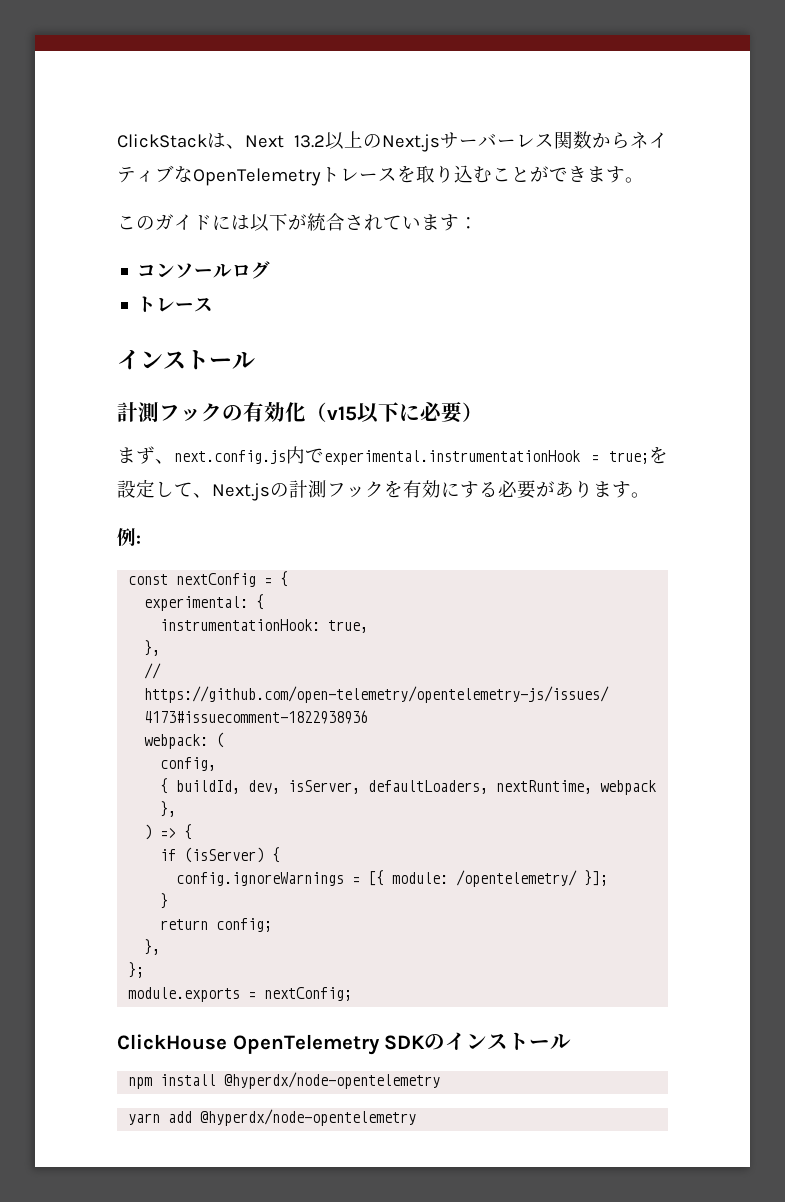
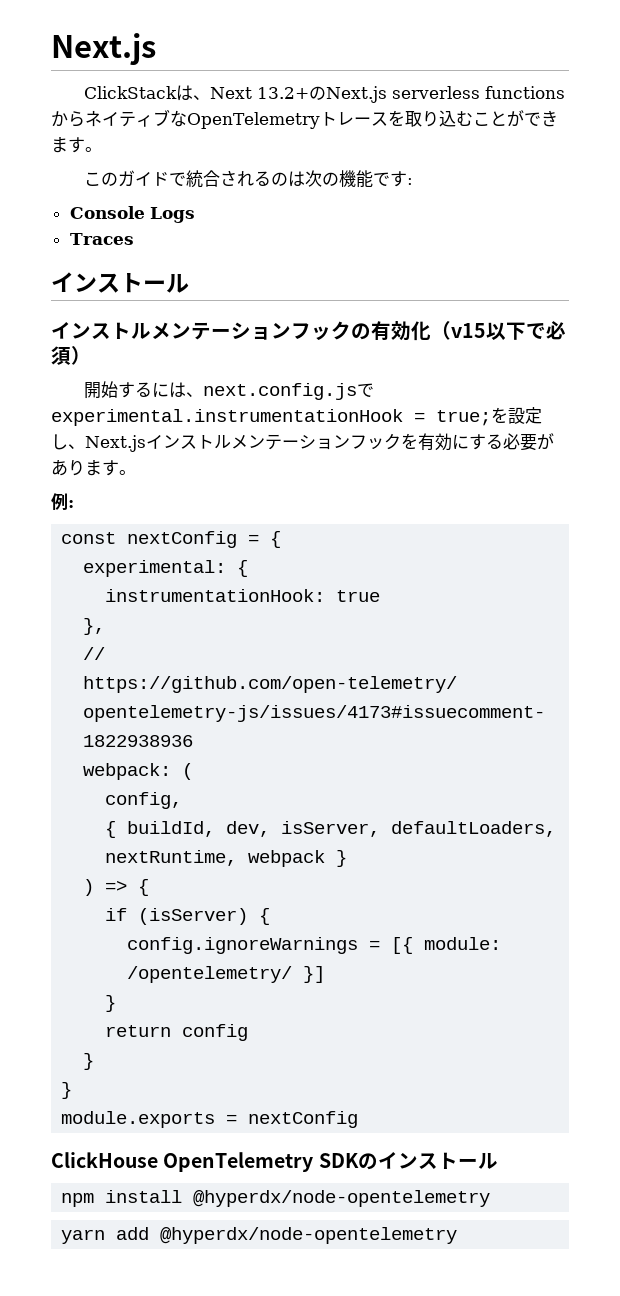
(117, 141) none -> [51,33,156,65] Next.js //
[294,131,592,152] 13.2以上のNext.jsサーバーレス関数 -> [256,86,565,103] 13.2+のNext.js serverless functions
[212,213,478,232] [137,261,271,279] [137,296,214,312] [117,349,255,370] [117,402,159,423] には以下が統合されています： // コンソールログ // トレース // インストール // 計測 -> [168,170,413,188] [69,206,195,223] [69,233,134,245] [51,272,189,293] [51,322,291,340] で統合されるのは次の機能です: // Console Logs // Traces // インストール // インストルメンテーション
[399,402,463,423] に必要 -> [526,321,566,340] [51,346,71,365] で必須
[117,446,305,464] まず、next.config.js内 -> [83,381,357,400] 開始するには、next.config.js
[174,480,327,501] て、Next.jsの計測 -> [68,434,350,452] 、Next.jsインストルメンテーション
[328,620,369,633] true, -> [336,590,381,602] true
[160,801,177,817] }, -> [336,850,348,867] }
[584,870,609,886] }]; -> [303,966,326,983] }]
[216,918,273,932] [144,939,161,955] [128,962,145,978] config; // }, // }; -> [182,1024,249,1041] [83,1053,95,1070] [61,1082,73,1099] config // } // }
[264,987,353,1001] nextConfig; -> [248,1111,359,1128] nextConfig

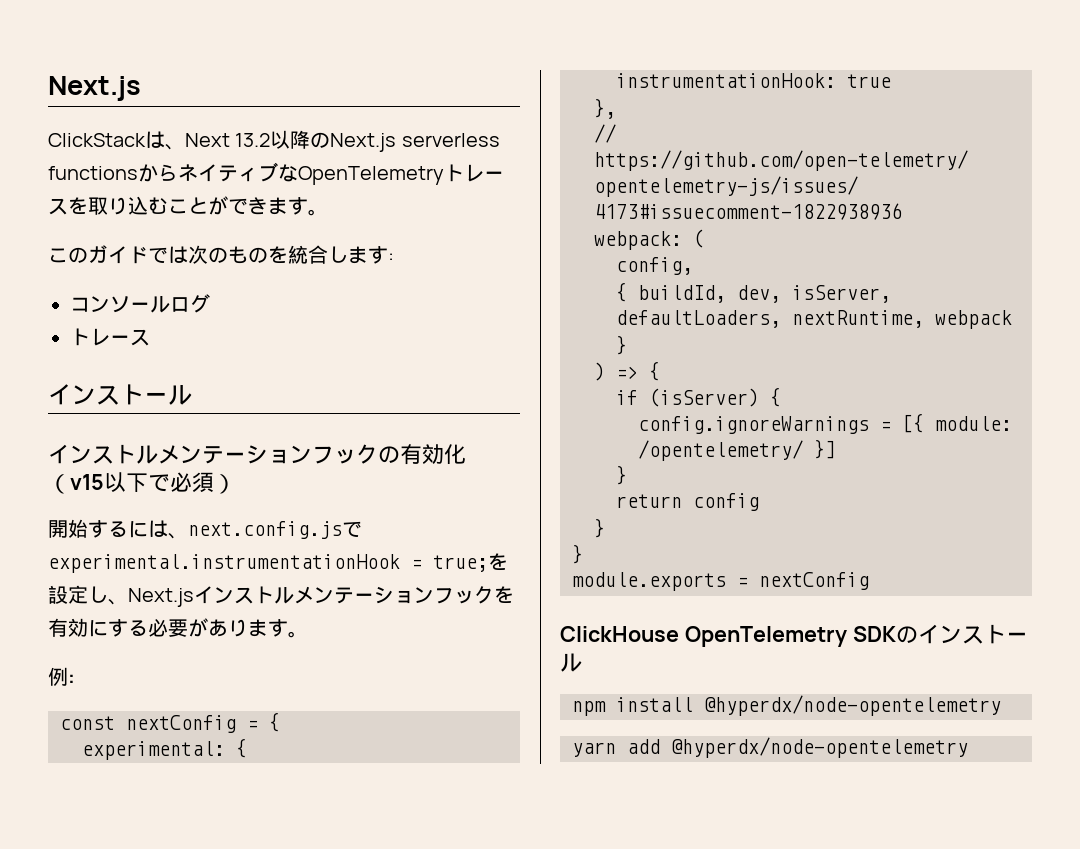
[256,87,309,99] 13.2+ -> [235,130,311,149] 13.2以降
[185,170,413,188] [69,206,195,223] [69,233,134,245] 統合されるのは次の機能です: // Console Logs // Traces -> [168,245,394,264] [70,294,210,313] [70,328,150,346] は次のものを統合します: // コンソールログ // トレース

